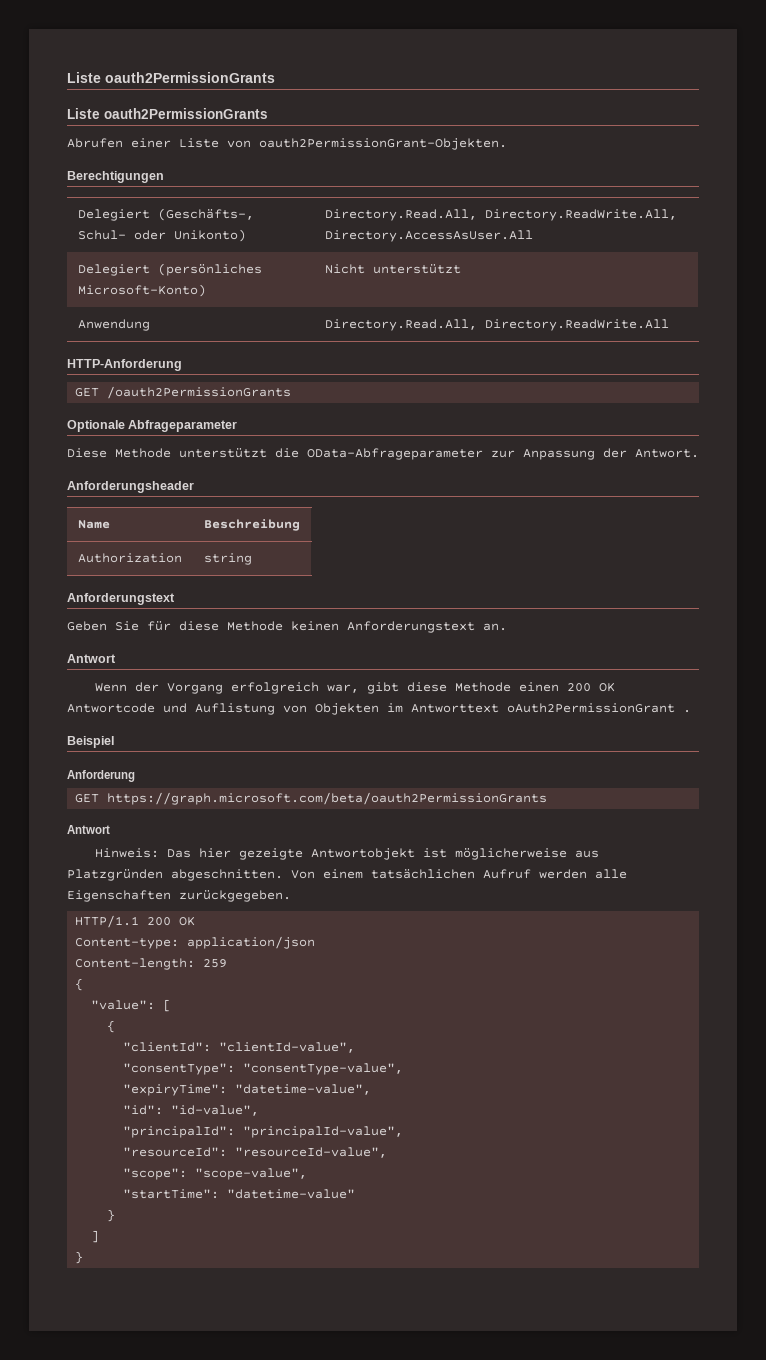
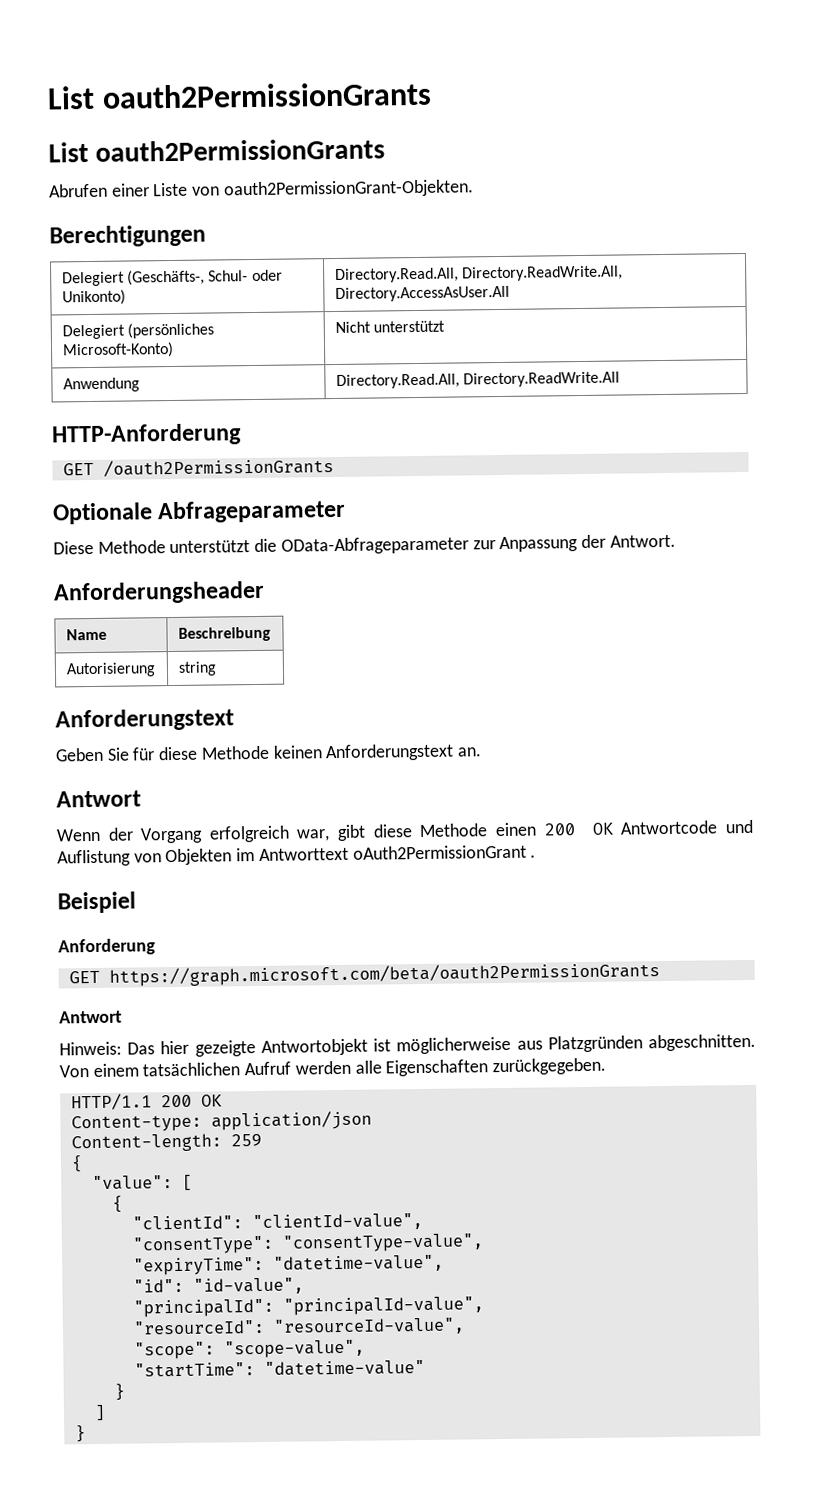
[67,72,275,83] [67,108,100,119] Liste oauth2PermissionGrants // Liste -> [47,81,432,110] [48,141,89,163] List oauth2PermissionGrants // List
[77,553,182,563] Authorization -> [65,662,156,678] Autorisierung

